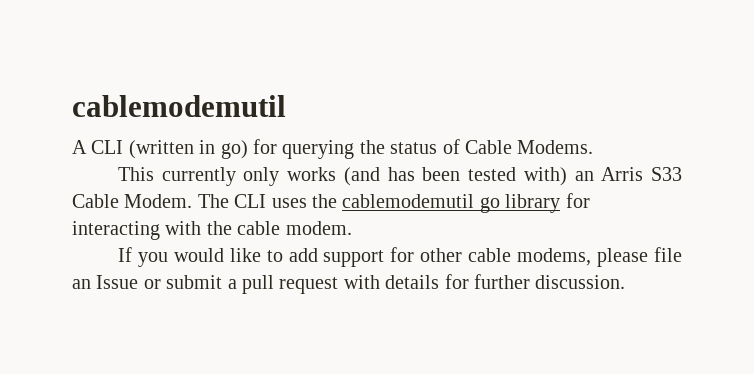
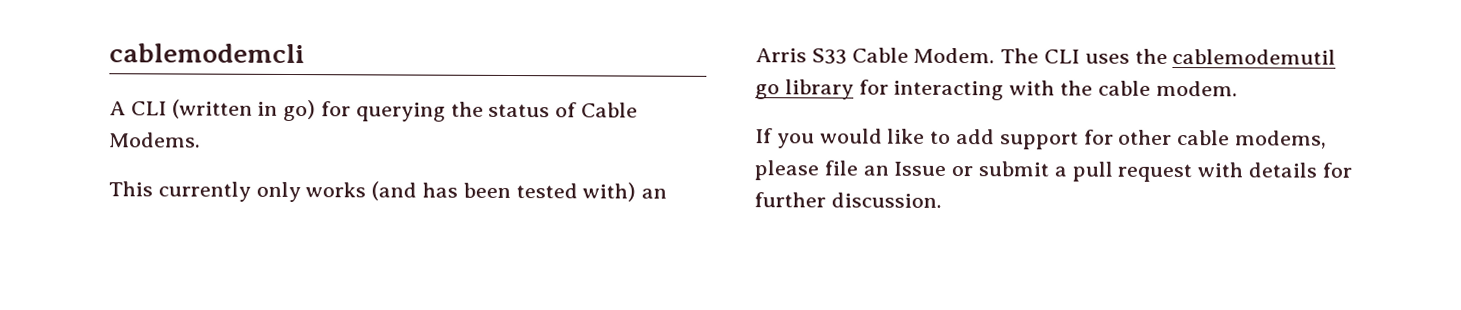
[72,95,286,117] cablemodemutil -> [109,43,305,64] cablemodemcli

